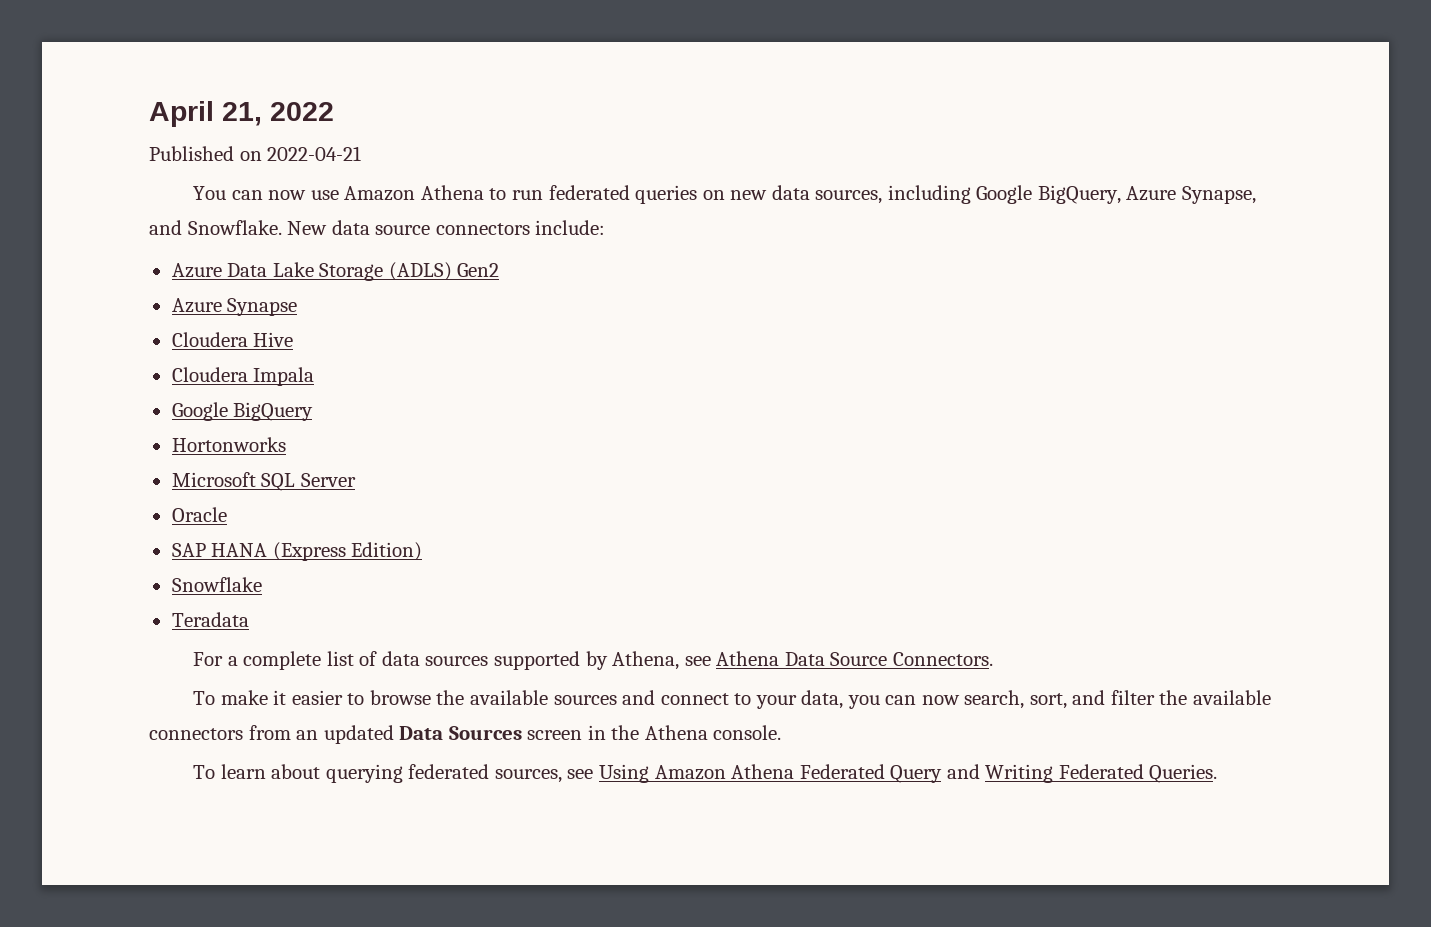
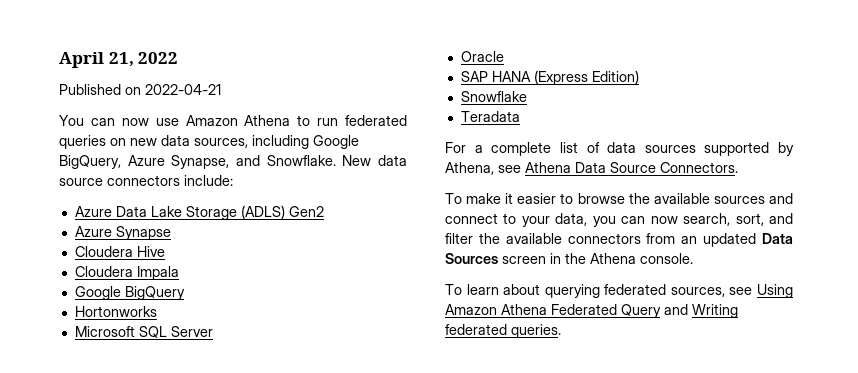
[1058,764,1218,783] Federated Queries. -> [445,324,561,338] federated queries.

